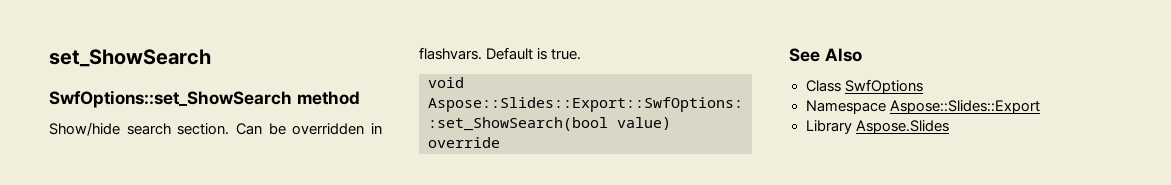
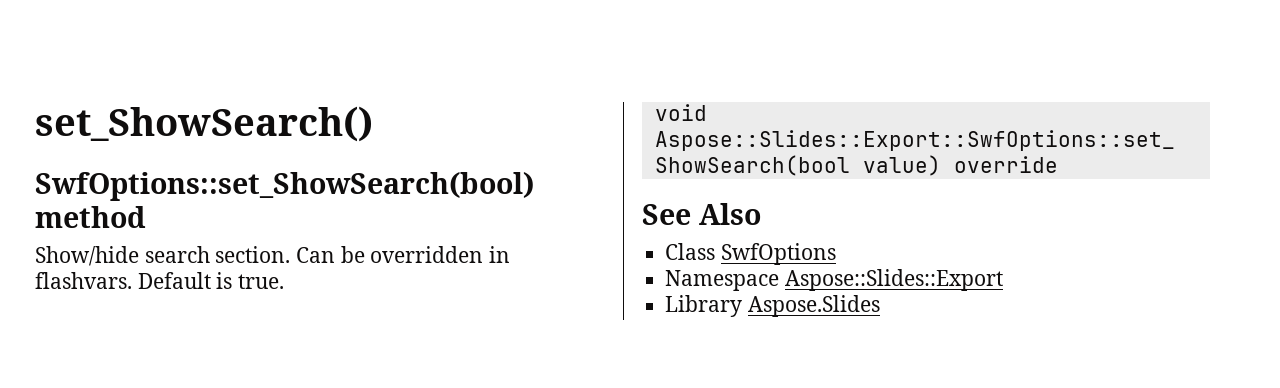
[49,49,211,67] [49,90,292,108] set_ShowSearch // SwfOptions::set_ShowSearch -> [35,106,373,142] [35,172,534,201] set_ShowSearch() // SwfOptions::set_ShowSearch(bool)

